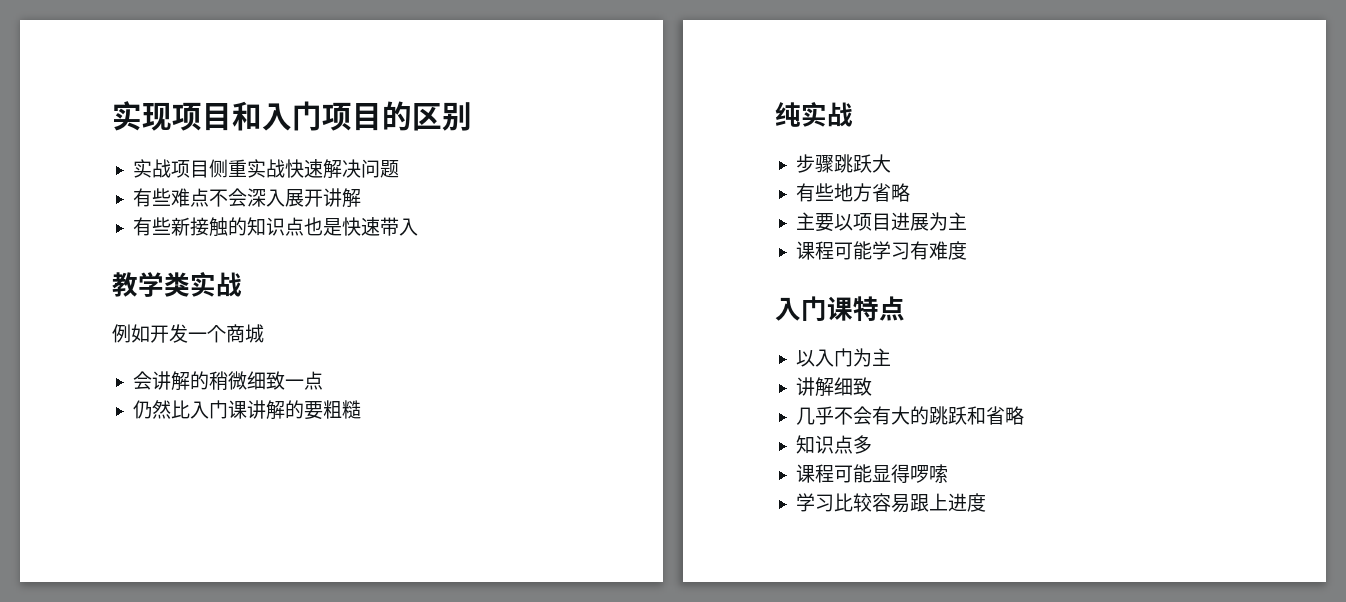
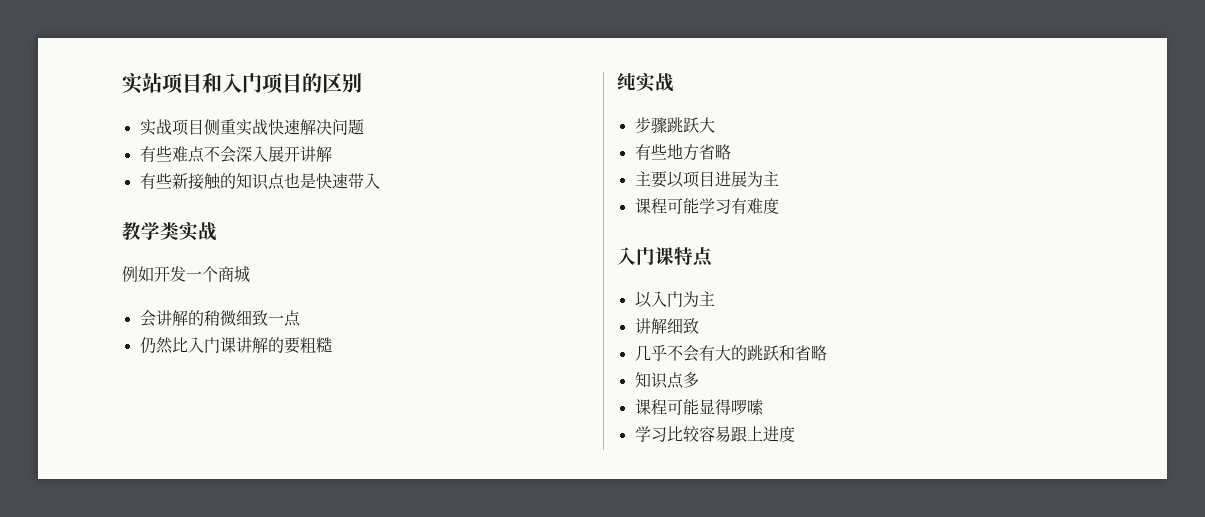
[112,101,172,131] 实现 -> [122,73,162,94] 实站

